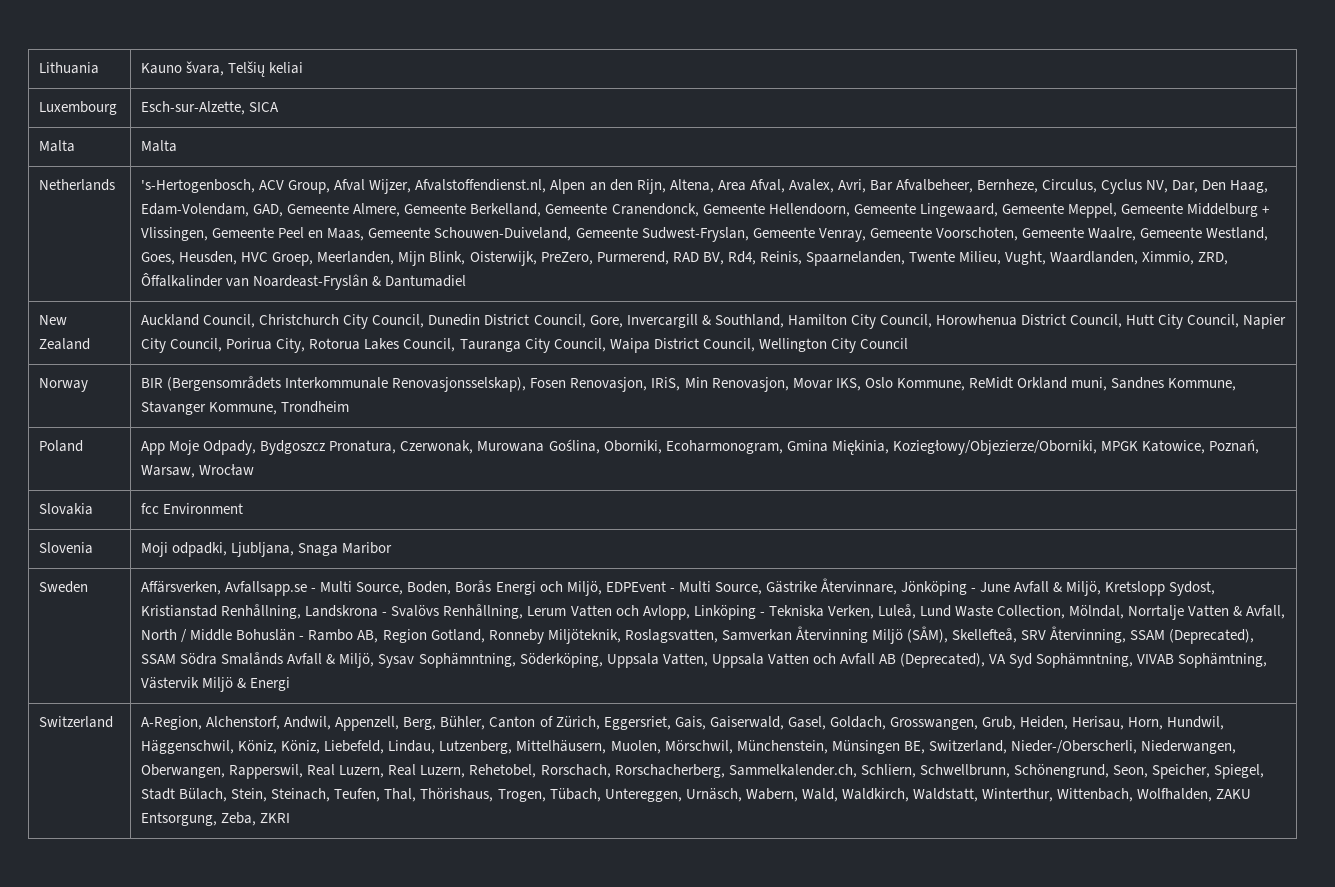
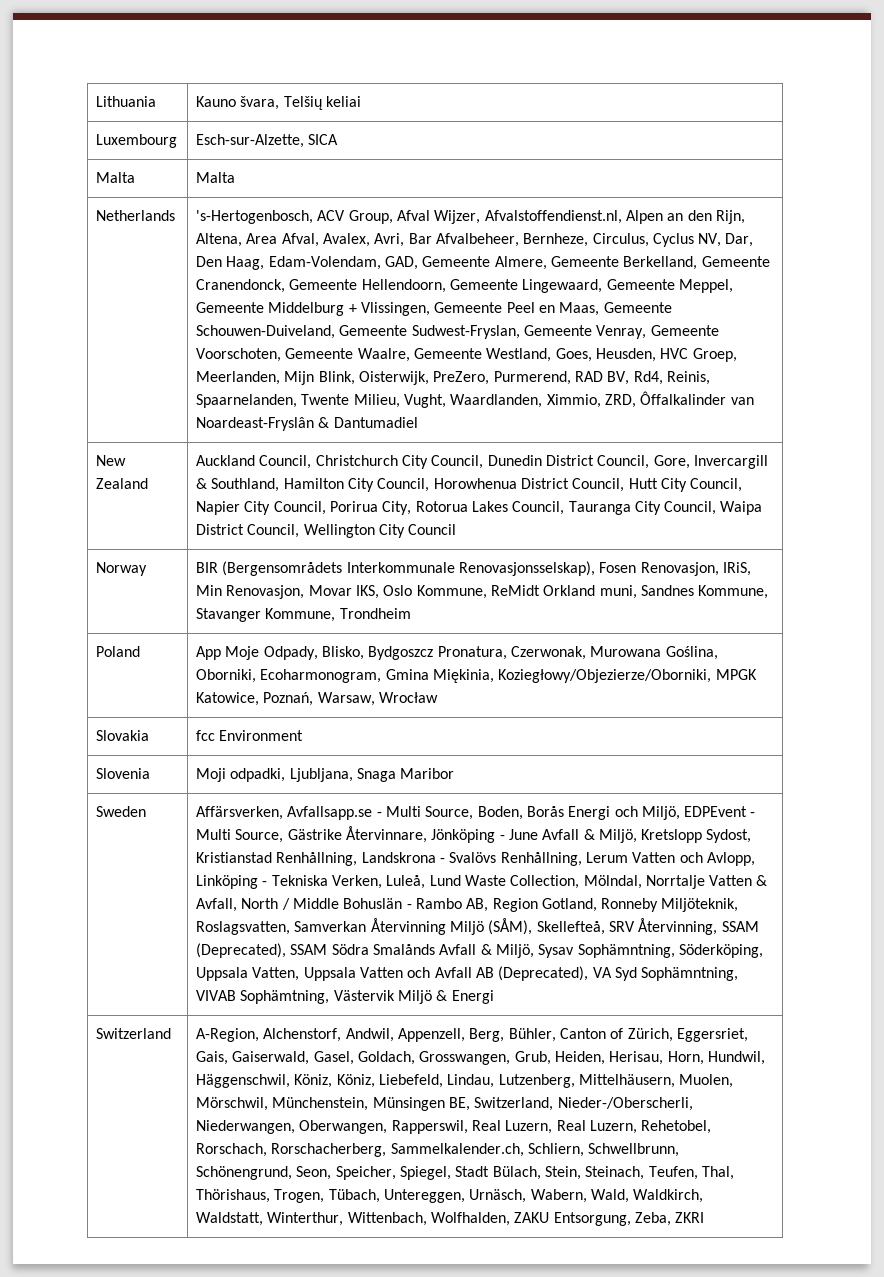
(257, 447) none -> [321,646,364,660] Blisko,

